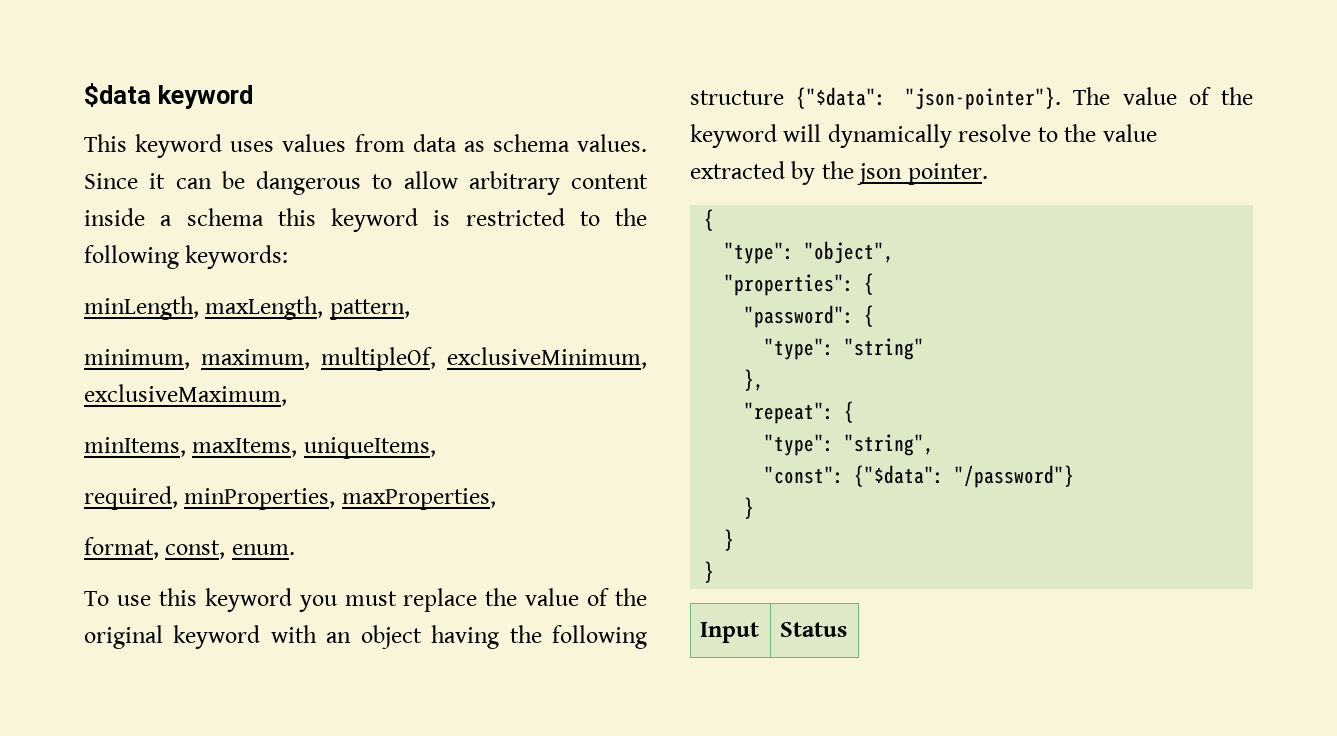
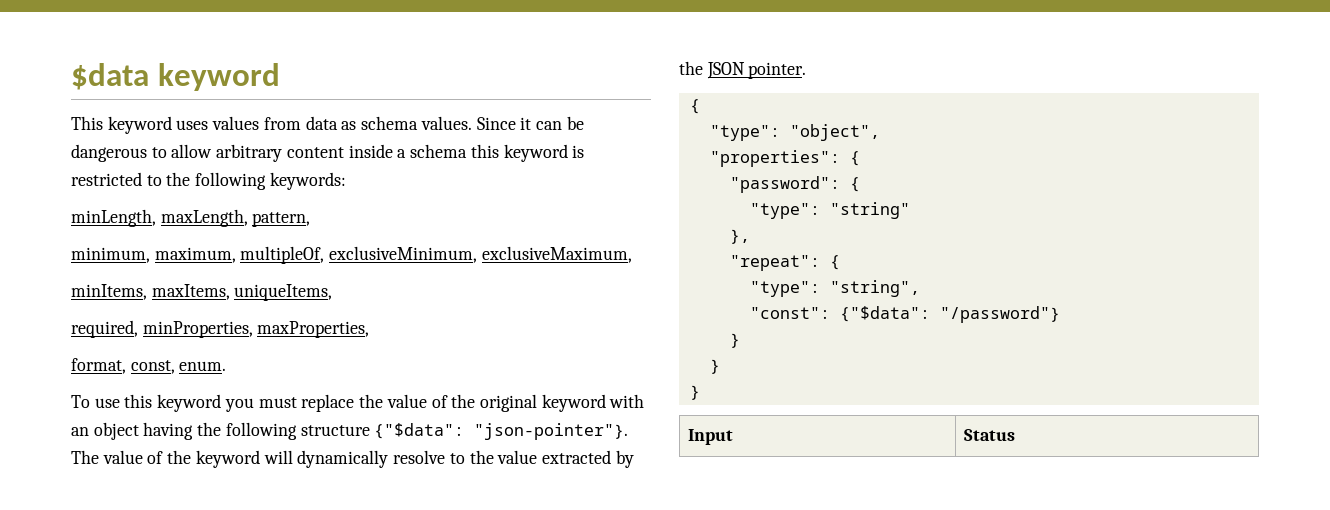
[857,163,903,185] json -> [706,62,745,79] JSON

